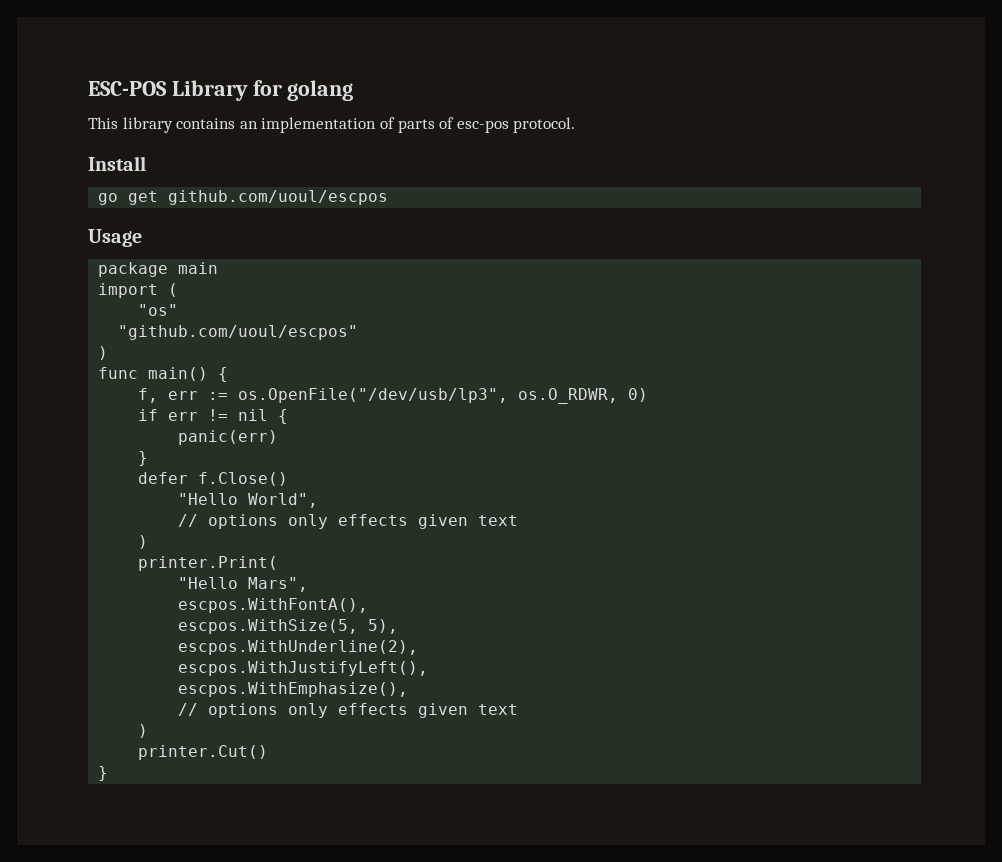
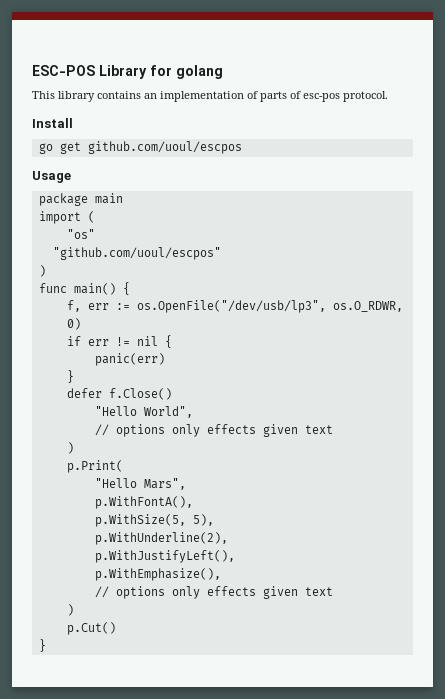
[138,556,279,571] printer.Print( -> [66,460,123,473] p.Print(
[178,598,369,613] [178,619,359,634] escpos.WithFontA(), // escpos.WithSize(5, -> [94,496,193,509] [94,514,186,527] p.WithFontA(), // p.WithSize(5,
[178,640,419,655] [178,661,429,676] [178,682,409,697] [178,703,519,718] [138,724,149,738] [138,745,269,760] escpos.WithUnderline(2), // escpos.WithJustifyLeft(), // escpos.WithEmphasize(), // // options only effects given text // ) // printer.Cut() -> [94,532,228,545] [94,550,235,563] [94,568,221,581] [94,586,333,599] [66,604,74,616] [66,622,116,635] p.WithUnderline(2), // p.WithJustifyLeft(), // p.WithEmphasize(), // // options only effects given text // ) // p.Cut()

